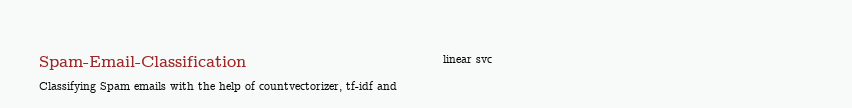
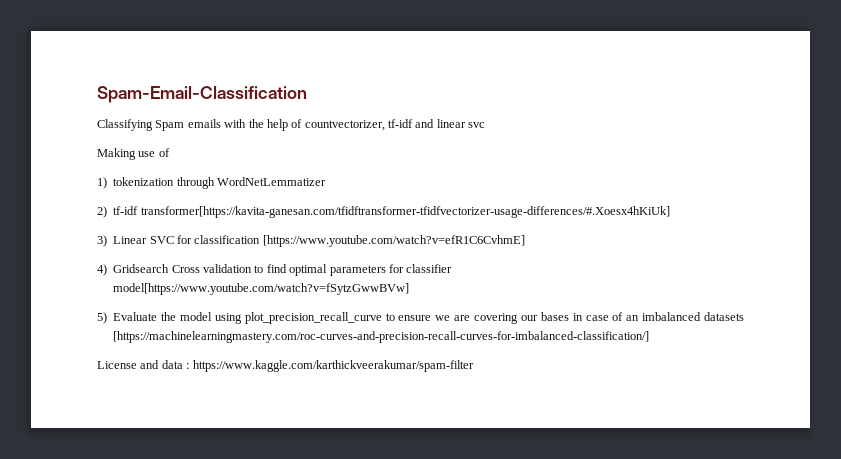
(492, 60) none -> [97,148,170,160] [97,177,326,189] [97,206,670,218] [97,235,525,247] [97,264,453,276] [113,283,410,295] [97,312,745,324] [113,331,650,343] [97,360,474,372] // Making use of // 1) tokenization through WordNetLemmatizer // 2) tf-idf transformer[https://kavita-ganesan.com/tfidftransformer-tfidfvectorizer-usage-differences/#.Xoesx4hKiUk] // 3) Linear SVC for classification [https://www.youtube.com/watch?v=efR1C6CvhmE] // 4) Gridsearch Cross validation to find optimal parameters for classifier model[https://www.youtube.com/watch?v=fSytzGwwBVw] // 5) Evaluate the model using plot_precision_recall_curve to ensure we are covering our bases in case of an imbalanced datasets [https://machinelearningmastery.com/roc-curves-and-precision-recall-curves-for-imbalanced-classification/] // License and data : https://www.kaggle.com/karthickveerakumar/spam-filter

